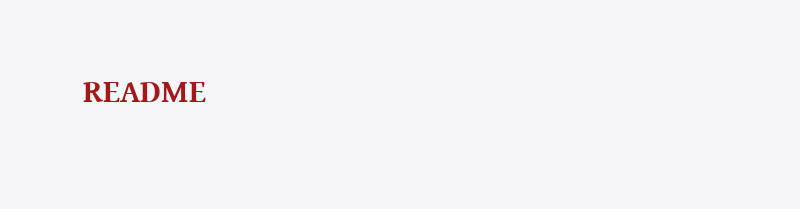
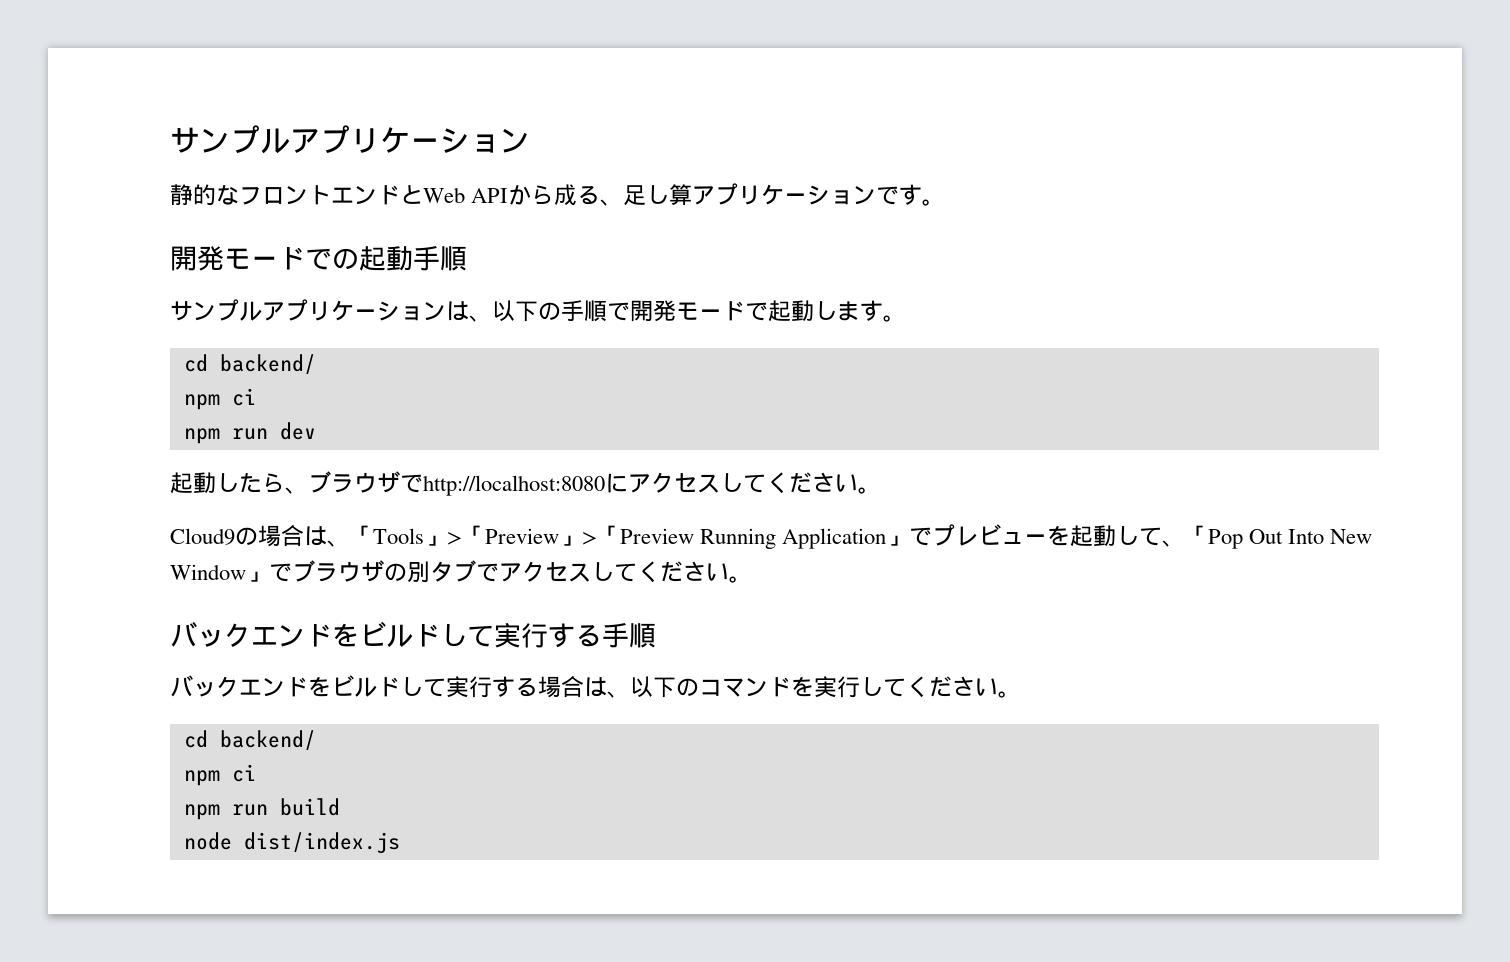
[83,82,206,102] README -> [170,125,530,154] [170,183,946,206] [170,246,467,271] [170,299,906,322] [183,354,316,374] [183,388,256,410] [183,422,316,444] [170,471,881,496] [170,524,1373,549] [170,560,752,583] [170,621,656,648] [170,675,1021,698] [183,730,316,750] [183,764,256,786] [183,798,340,820] [183,832,400,854] サンプルアプリケーション // 静的なフロントエンドとWeb APIから成る、足し算アプリケーションです。 // 開発モードでの起動手順 // サンプルアプリケーションは、以下の手順で開発モードで起動します。 // cd backend/ // npm ci // npm run dev // 起動したら、ブラウザでhttp://localhost:8080にアクセスしてください。 // Cloud9の場合は、「Tools」>「Preview」>「Preview Running Application」でプレビューを起動して、「Pop Out Into New Window」でブラウザの別タブでアクセスしてください。 // バックエンドをビルドして実行する手順 // バックエンドをビルドして実行する場合は、以下のコマンドを実行してください。 // cd backend/ // npm ci // npm run build // node dist/index.js

